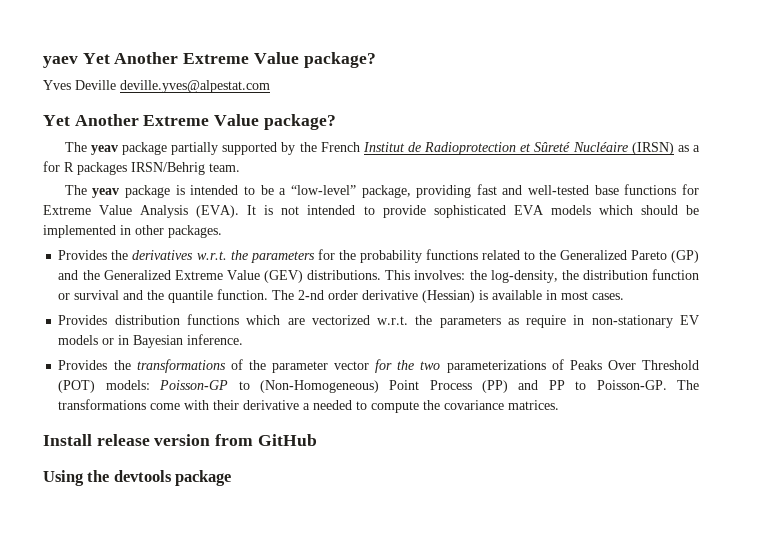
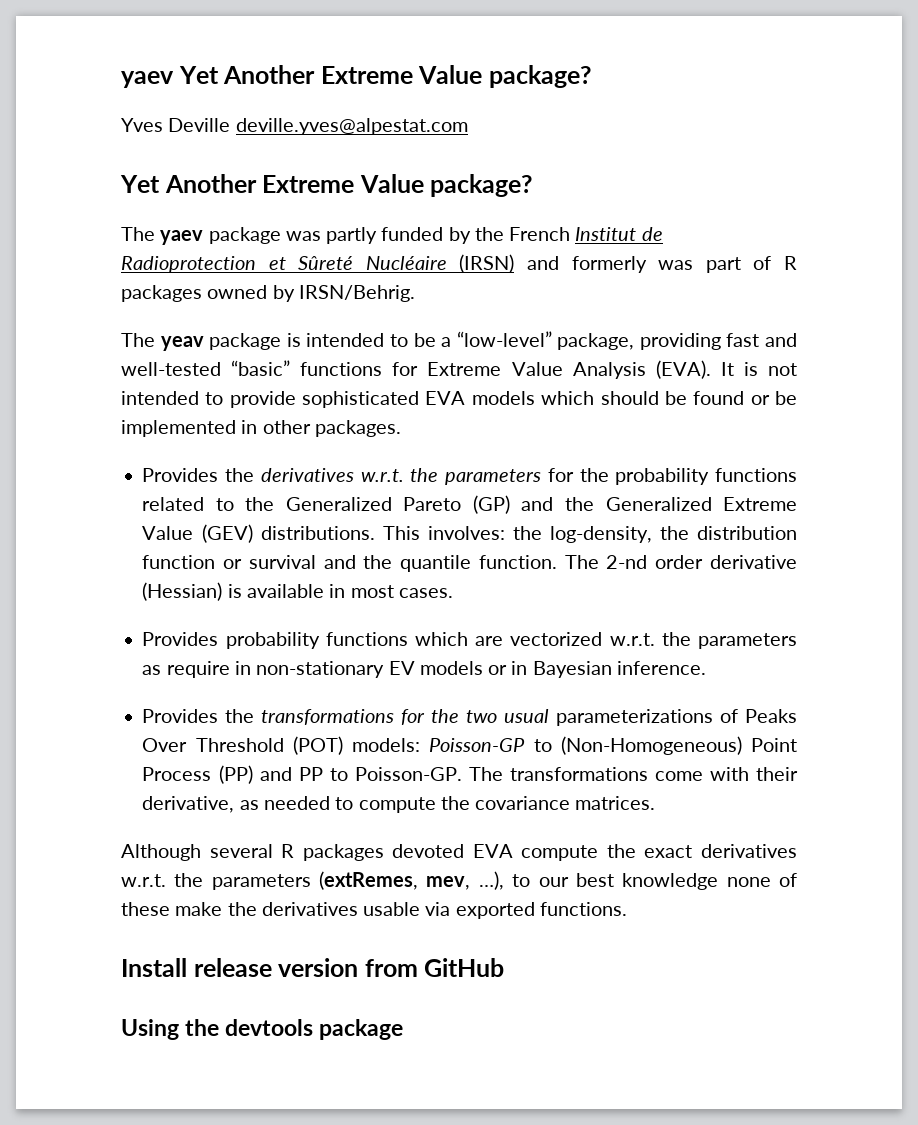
[90,142,278,155] yeav package partially supported -> [160,227,444,245] yaev package was partly funded
[677,145,701,152] [43,161,240,175] as a for R packages IRSN/Behrig team. -> [527,256,798,273] [121,285,415,302] and formerly was part of R packages owned by IRSN/Behrig.
[594,185,619,195] base -> [231,360,291,376] “basic”
(700, 210) none -> [693,391,798,405] found or be
[114,315,180,325] distribution -> [225,632,320,649] probability
[230,359,370,373] of the parameter vector -> (395, 717) none
(441, 365) none -> [504,709,550,723] usual
[243,400,311,410] derivative a -> [142,796,259,813] derivative, as
(560, 405) none -> [121,844,797,861] [121,871,798,890] [121,902,627,919] // Although several R packages devoted EVA compute the exact derivatives w.r.t. the parameters (extRemes, mev, …), to our best knowledge none of these make the derivatives usable via exported functions.

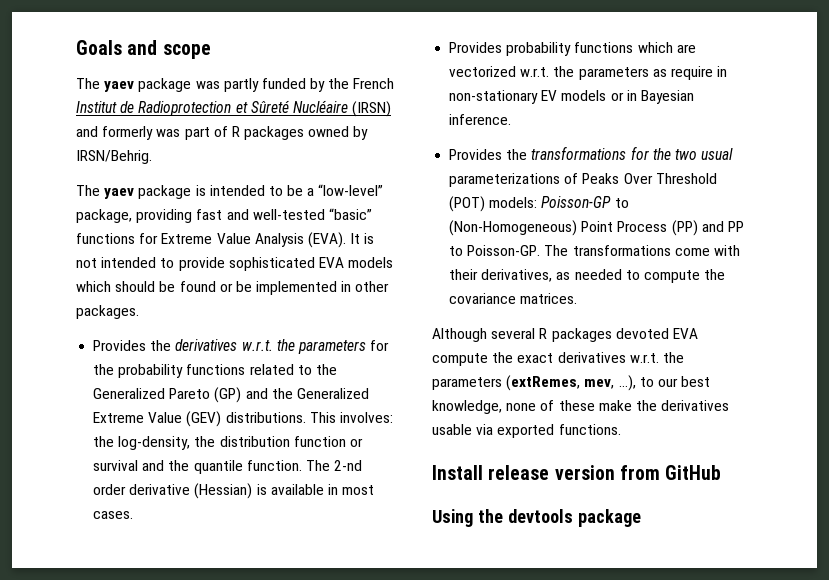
[121,65,593,88] [121,118,468,135] [120,174,534,197] yaev Yet Another Extreme Value package? // Yves Deville deville.yves@alpestat.com // Yet Another Extreme Value package? -> [76,40,211,59] Goals and scope
[160,336,204,351] yeav -> [104,188,135,199] yaev
[142,796,235,813] derivative, -> [481,269,553,282] derivatives,
[622,873,719,890] knowledge -> [432,400,502,414] knowledge,

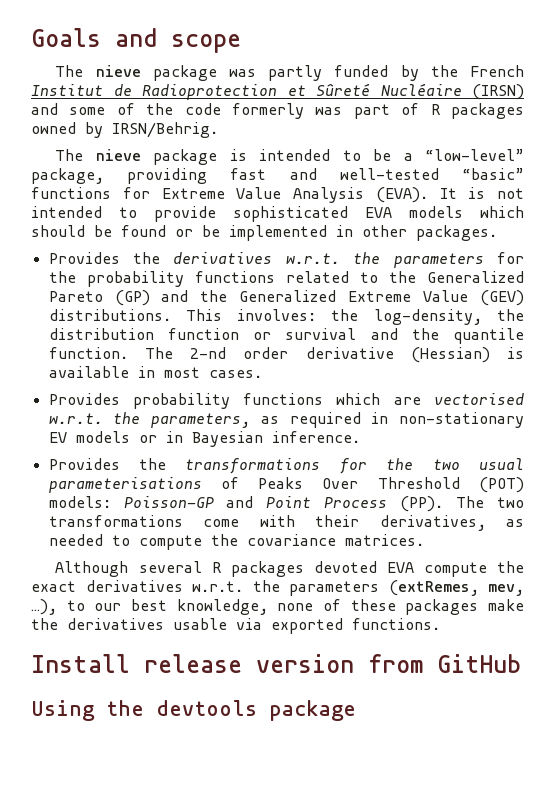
[104,81,135,92] yaev -> [95,65,141,77] nieve
(98, 131) none -> [69,103,221,115] some of the code
[104,188,135,199] yaev -> [95,149,141,161] nieve
[449,66,713,80] vectorized w.r.t. the parameters as require -> [433,393,524,405] [48,412,361,428] vectorised w.r.t. the parameters, as required
[449,173,561,187] parameterizations -> [48,477,202,493] parameterisations
[614,198,629,208] [449,220,744,236] [449,245,569,256] to (Non-Homogeneous) Point Process (PP) and PP to Poisson-GP. The -> [226,496,524,512] and Point Process (PP). The two
(595, 405) none -> [405,599,479,615] packages

